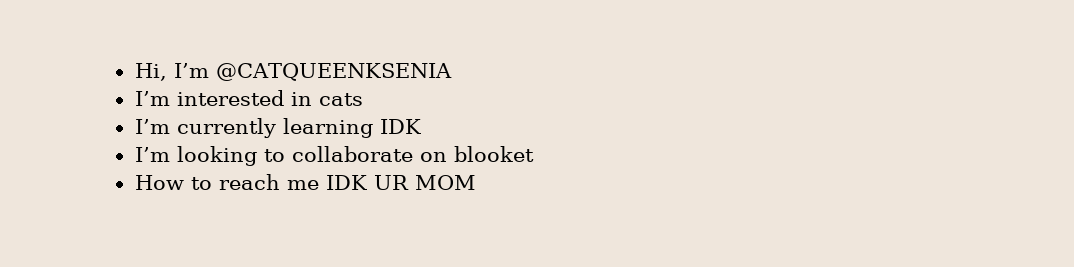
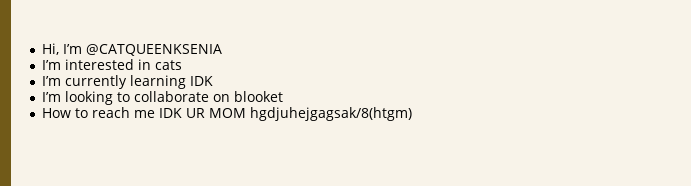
(476, 182) none -> [249,107,412,121] hgdjuhejgagsak/8(htgm)

